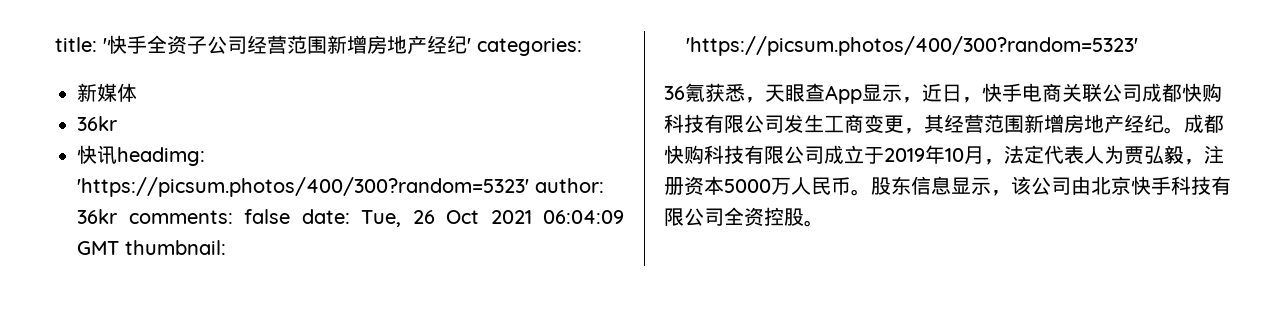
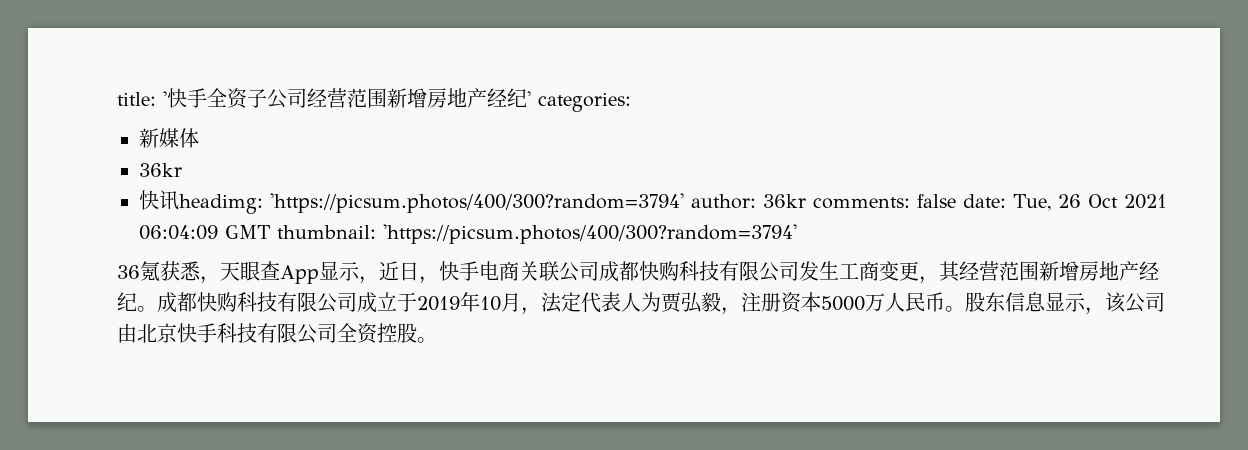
[77,177,529,197] 'https://picsum.photos/400/300?random=5323' -> [270,193,684,213] 'https://picsum.photos/400/300?random=3794'
[686,36,1138,56] 'https://picsum.photos/400/300?random=5323' -> [383,224,797,244] 'https://picsum.photos/400/300?random=3794'

